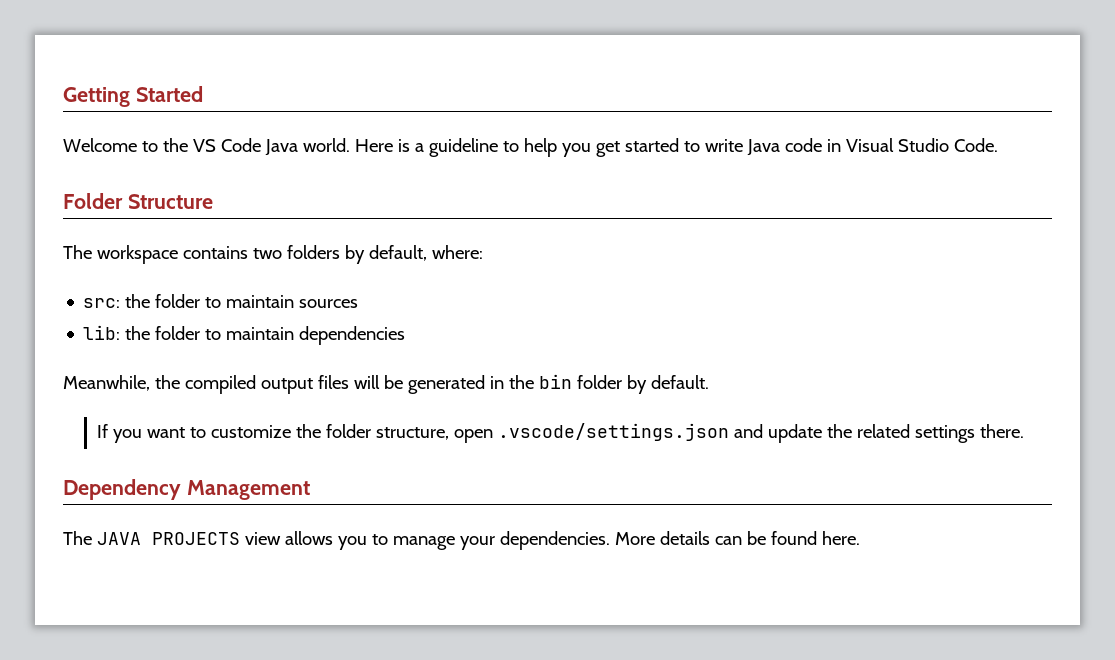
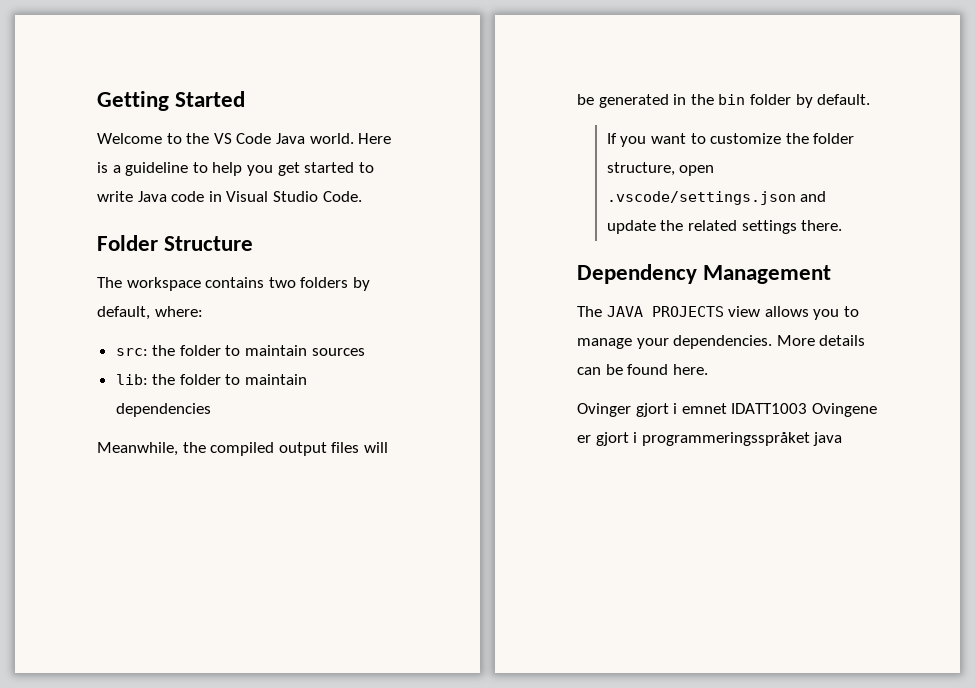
(860, 538) none -> [577,403,877,417] [577,432,843,446] // Ovinger gjort i emnet IDATT1003 Ovingene er gjort i programmeringsspråket java

